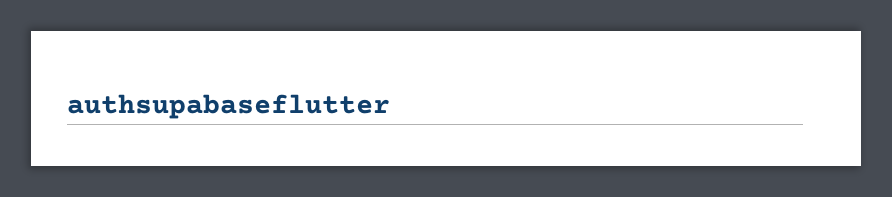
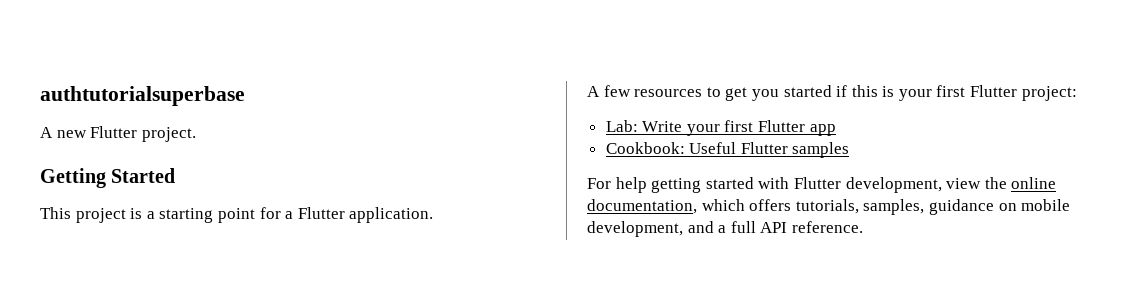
[67,94,390,119] authsupabaseflutter -> [40,86,245,106] [40,126,196,142] [40,168,176,188] [40,207,434,223] [587,85,1077,101] [605,120,836,136] [605,142,850,158] [587,177,1057,193] [587,199,1071,215] [587,221,863,237] authtutorialsuperbase // A new Flutter project. // Getting Started // This project is a starting point for a Flutter application. // A few resources to get you started if this is your first Flutter project: // Lab: Write your first Flutter app // Cookbook: Useful Flutter samples // For help getting started with Flutter development, view the online documentation, which offers tutorials, samples, guidance on mobile development, and a full API reference.

